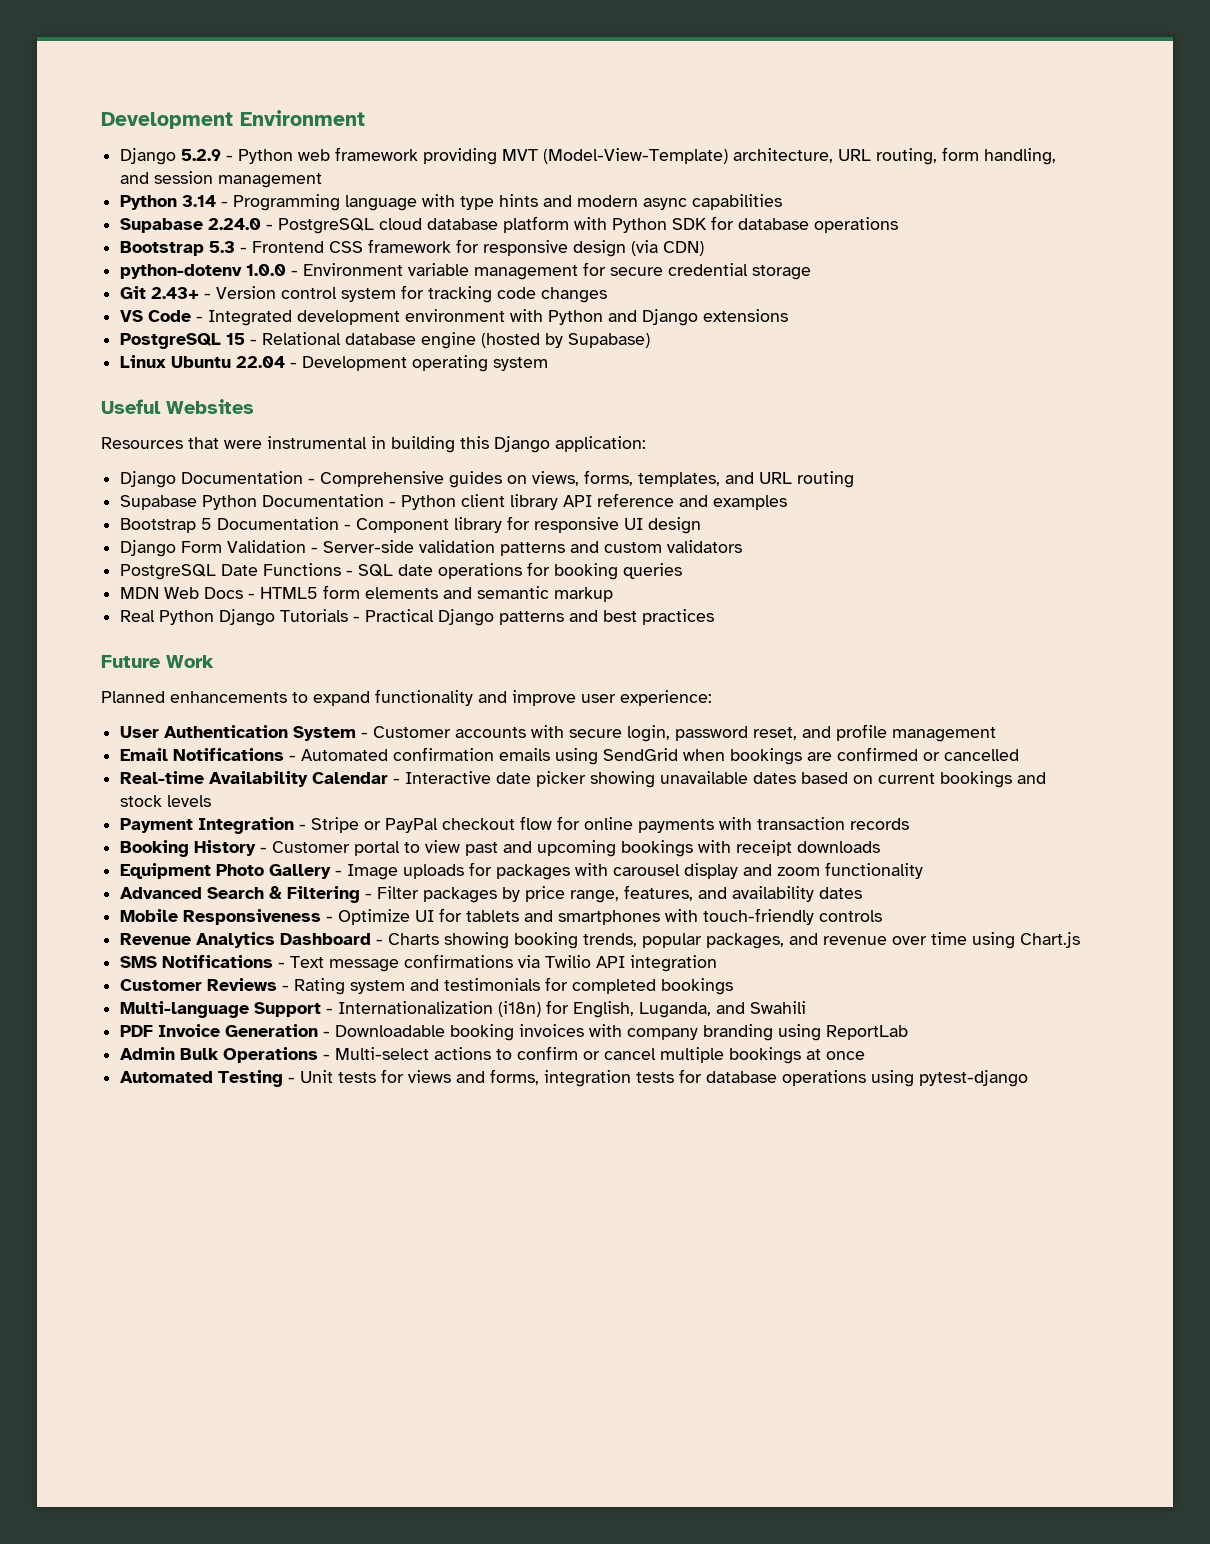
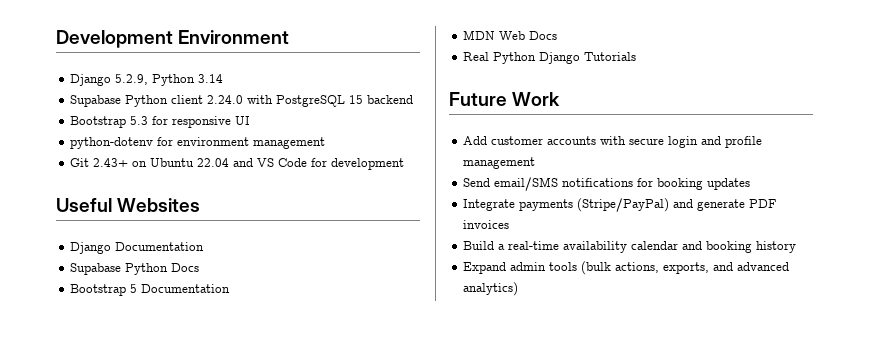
[181,147,1057,165] [120,171,323,188] [120,194,783,211] [120,216,899,234] [120,239,705,257] [120,262,812,280] [120,285,608,303] [120,309,789,326] [120,332,651,349] [120,355,549,372] [101,399,254,414] [101,436,646,453] [120,470,855,488] [120,493,788,510] [120,516,702,534] [120,540,743,557] [120,562,683,580] [120,585,614,602] [120,609,715,626] [101,655,214,668] [101,689,712,706] [120,724,997,742] [120,747,1020,765] [120,771,1047,788] [120,795,212,807] [120,816,910,834] [120,840,881,857] [120,862,924,880] [120,885,863,903] [120,908,883,925] [120,932,1081,949] [120,954,718,972] [120,977,734,995] [120,1000,807,1018] [120,1024,909,1041] [120,1046,866,1064] [120,1069,1029,1087] 5.2.9 - Python web framework providing MVT (Model-View-Template) architecture, URL routing, form handling, and session management // Python 3.14 - Programming language with type hints and modern async capabilities // Supabase 2.24.0 - PostgreSQL cloud database platform with Python SDK for database operations // Bootstrap 5.3 - Frontend CSS framework for responsive design (via CDN) // python-dotenv 1.0.0 - Environment variable management for secure credential storage // Git 2.43+ - Version control system for tracking code changes // VS Code - Integrated development environment with Python and Django extensions // PostgreSQL 15 - Relational database engine (hosted by Supabase) // Linux Ubuntu 22.04 - Development operating system // Useful Websites // Resources that were instrumental in building this Django application: // Django Documentation - Comprehensive guides on views, forms, templates, and URL routing // Supabase Python Documentation - Python client library API reference and examples // Bootstrap 5 Documentation - Component library for responsive UI design // Django Form Validation - Server-side validation patterns and custom validators // PostgreSQL Date Functions - SQL date operations for booking queries // MDN Web Docs - HTML5 form elements and semantic markup // Real Python Django Tutorials - Practical Django patterns and best practices // Future Work // Planned enhancements to expand functionality and improve user experience: // User Authentication System - Customer accounts with secure login, password reset, and profile management // Email Notifications - Automated confirmation emails using SendGrid when bookings are confirmed or cancelled // Real-time Availability Calendar - Interactive date picker showing unavailable dates based on current bookings and stock levels // Payment Integration - Stripe or PayPal checkout flow for online payments with transaction records // Booking History - Customer portal to view past and upcoming bookings with receipt downloads // Equipment Photo Gallery - Image uploads for packages with carousel display and zoom functionality // Advanced Search & Filtering - Filter packages by price range, features, and availability dates // Mobile Responsiveness - Optimize UI for tablets and smartphones with touch-friendly controls // Revenue Analytics Dashboard - Charts showing booking trends, popular packages, and revenue over time using Chart.js // SMS Notifications - Text message confirmations via Twilio API integration // Customer Reviews - Rating system and testimonials for completed bookings // Multi-language Support - Internationalization (i18n) for English, Luganda, and Swahili // PDF Invoice Generation - Downloadable booking invoices with company branding using ReportLab // Admin Bulk Operations - Multi-select actions to confirm or cancel multiple bookings at once // Automated Testing - Unit tests for views and forms, integration tests for database operations using pytest-django -> [115,74,224,86] [70,95,414,107] [70,116,251,128] [70,137,326,149] [70,158,405,170] [56,198,201,212] [70,242,205,254] [70,263,200,275] [70,284,231,296] [463,30,558,40] [463,52,637,64] [449,92,561,106] [463,136,763,148] [463,157,536,169] [463,177,751,191] [463,198,777,212] [463,220,510,229] [463,241,797,253] [463,261,790,275] [463,282,519,296] 5.2.9, Python 3.14 // Supabase Python client 2.24.0 with PostgreSQL 15 backend // Bootstrap 5.3 for responsive UI // python-dotenv for environment management // Git 2.43+ on Ubuntu 22.04 and VS Code for development // Useful Websites // Django Documentation // Supabase Python Docs // Bootstrap 5 Documentation // MDN Web Docs // Real Python Django Tutorials // Future Work // Add customer accounts with secure login and profile management // Send email/SMS notifications for booking updates // Integrate payments (Stripe/PayPal) and generate PDF invoices // Build a real-time availability calendar and booking history // Expand admin tools (bulk actions, exports, and advanced analytics)

